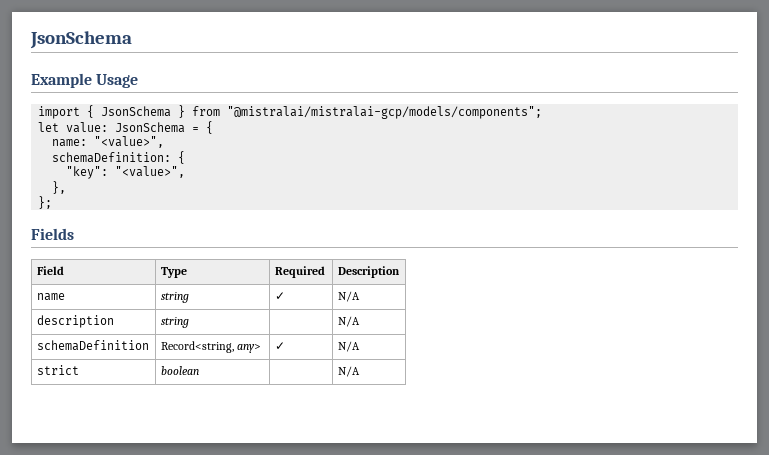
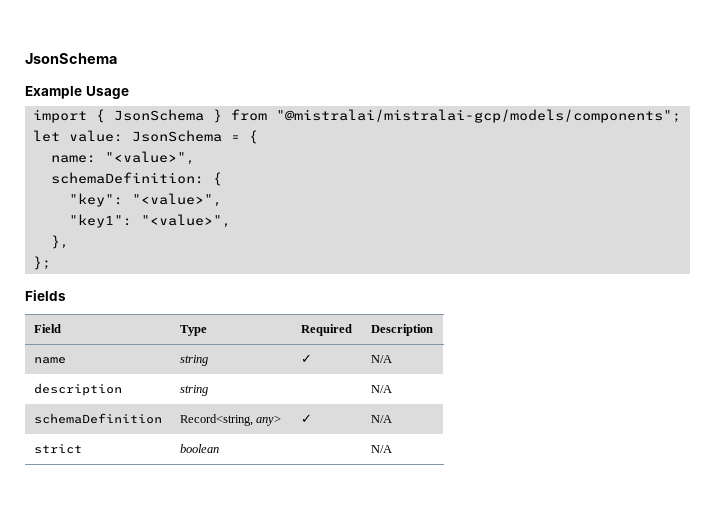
(186, 172) none -> [69,214,232,228] // "key1": "<value>",

